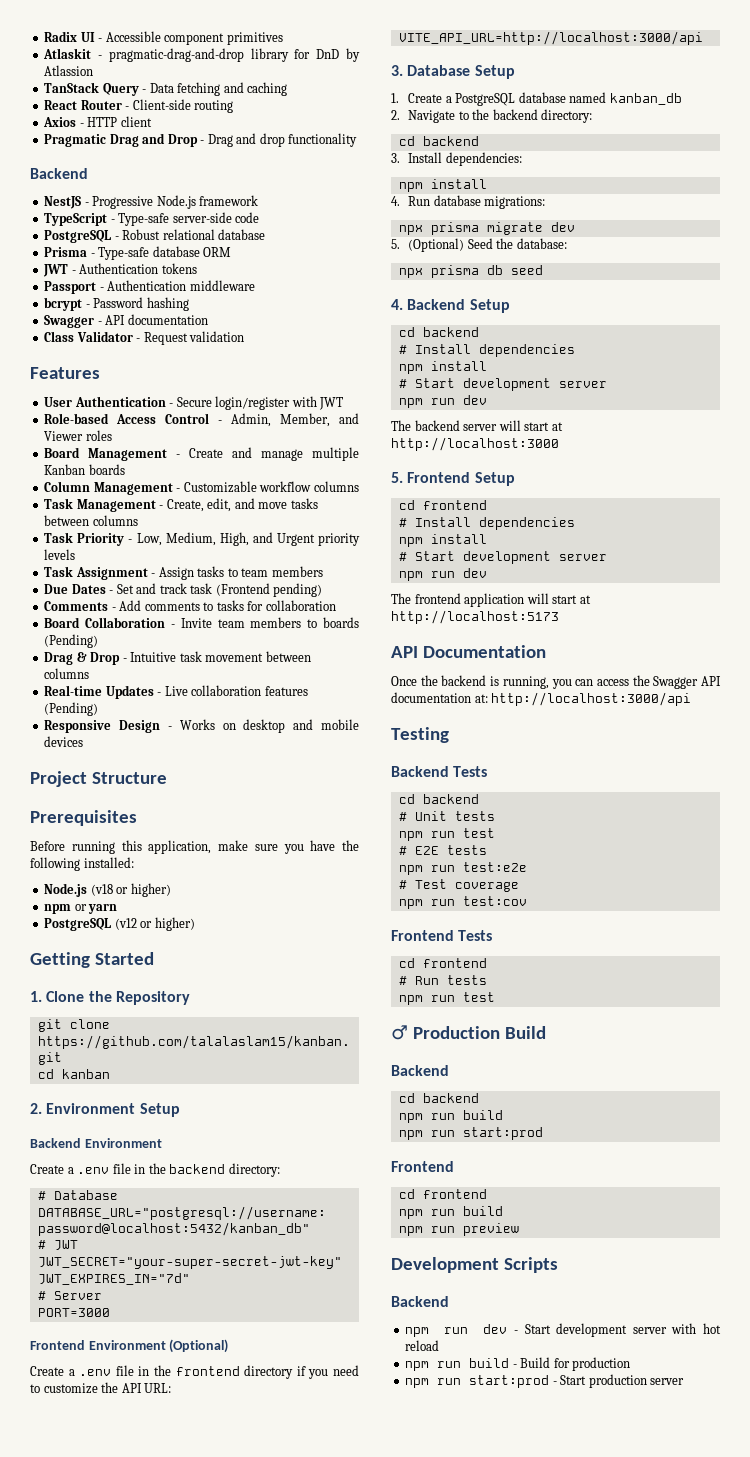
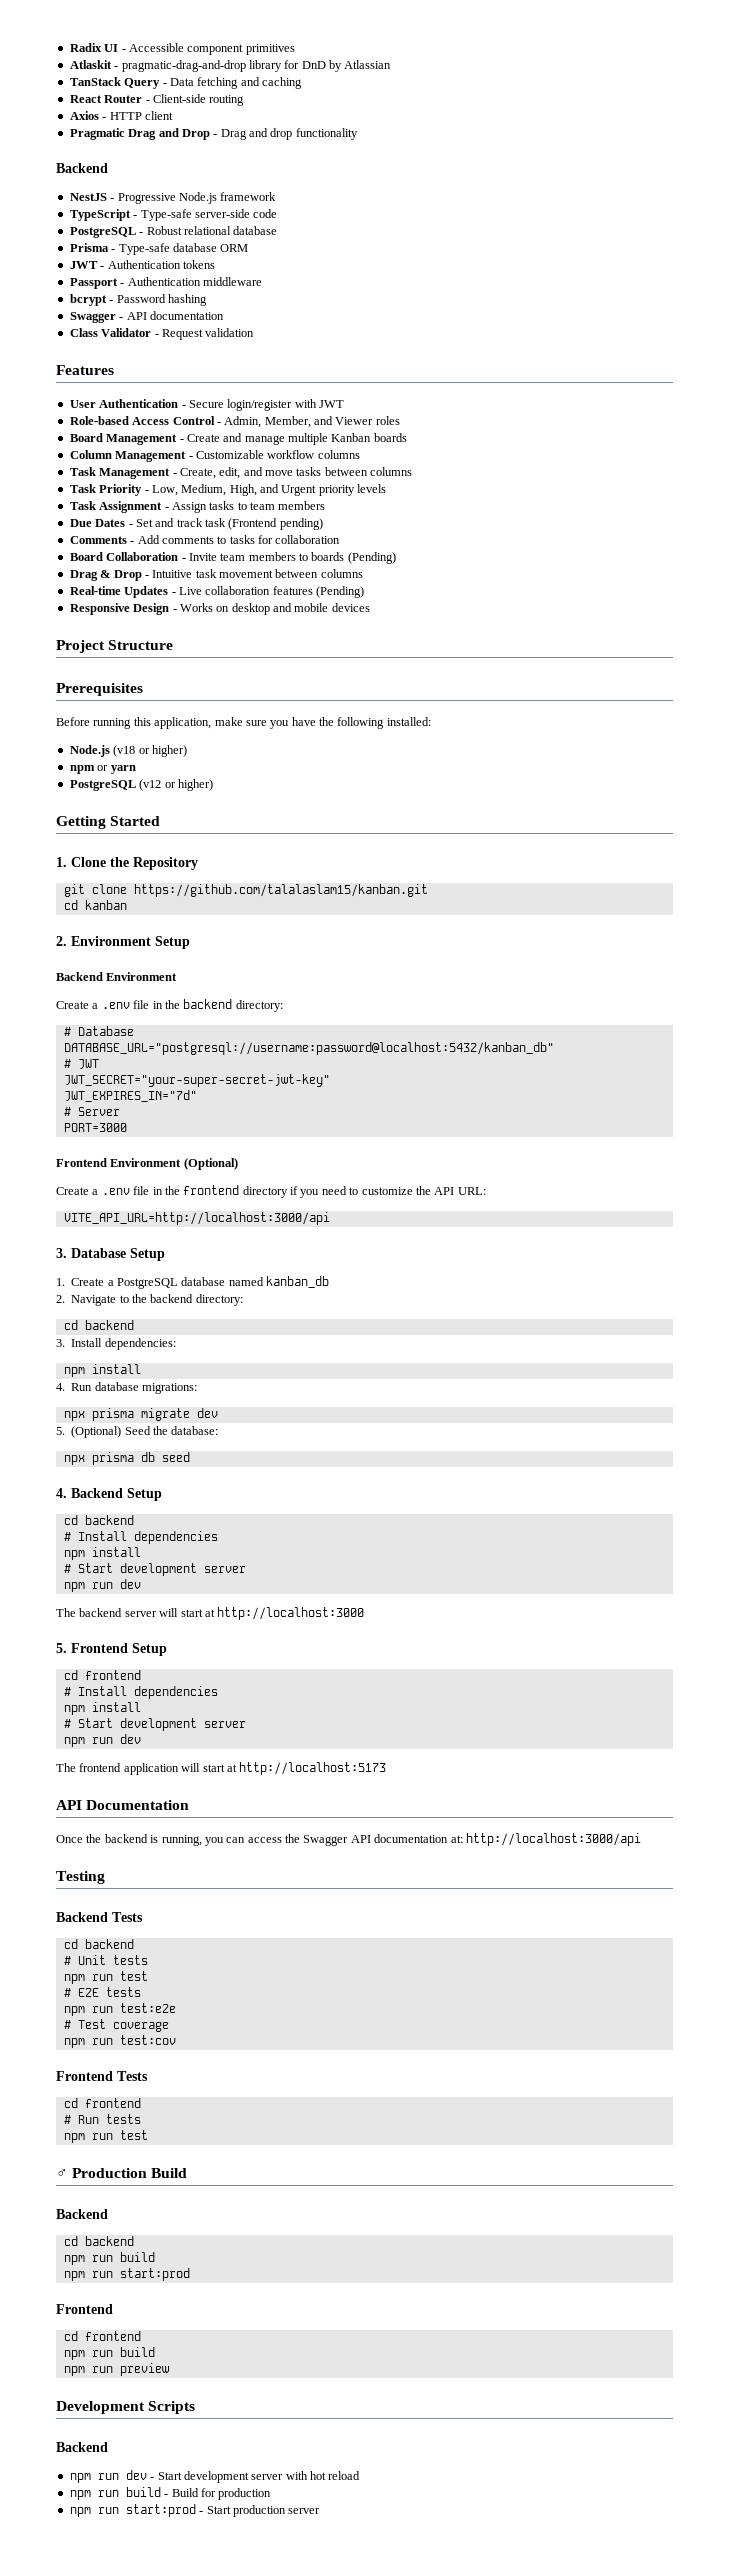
[44,65,94,76] Atlassion -> [344,60,392,69] Atlassian

